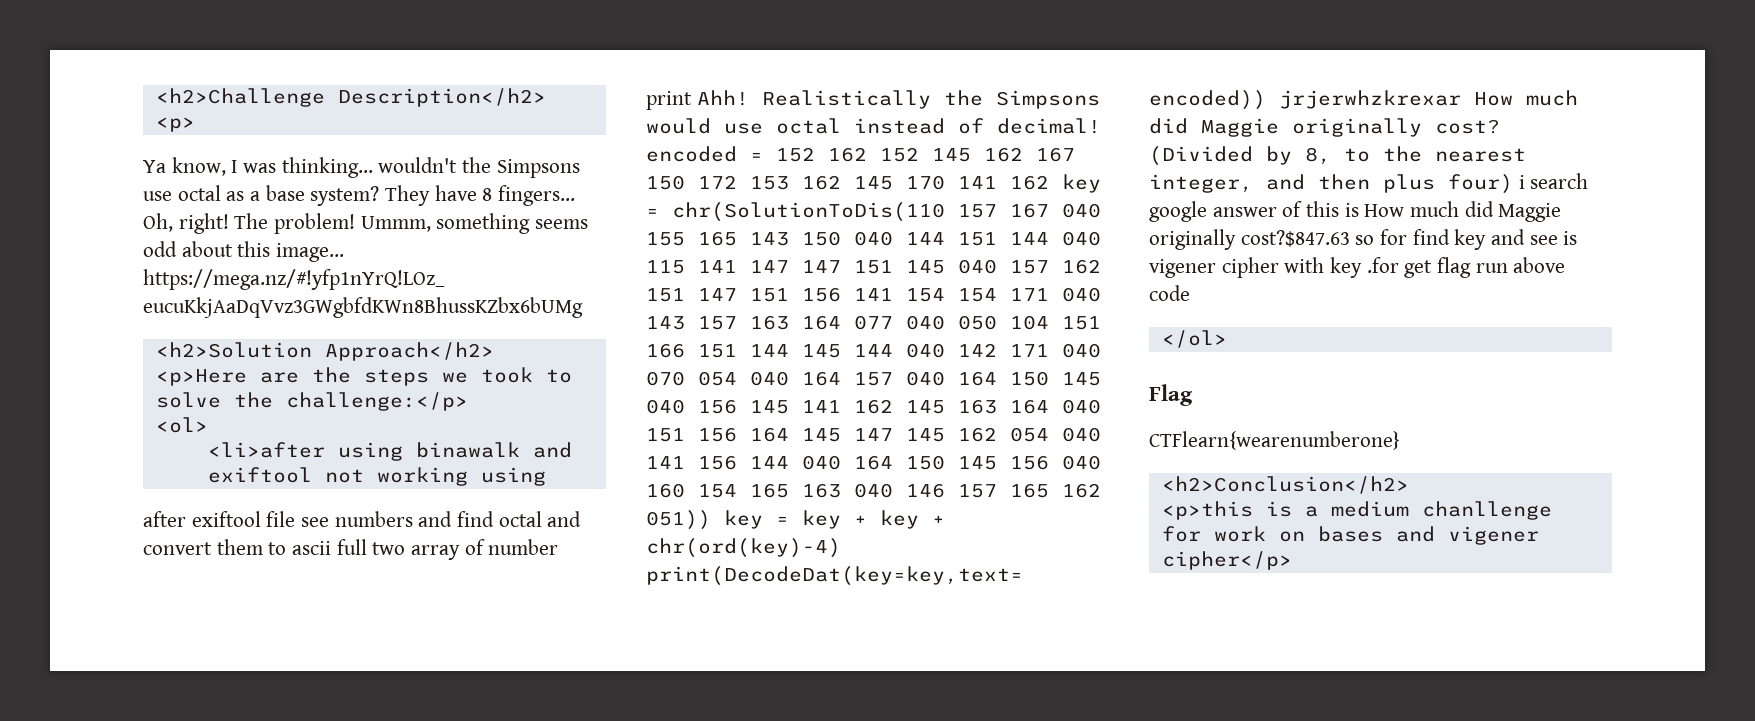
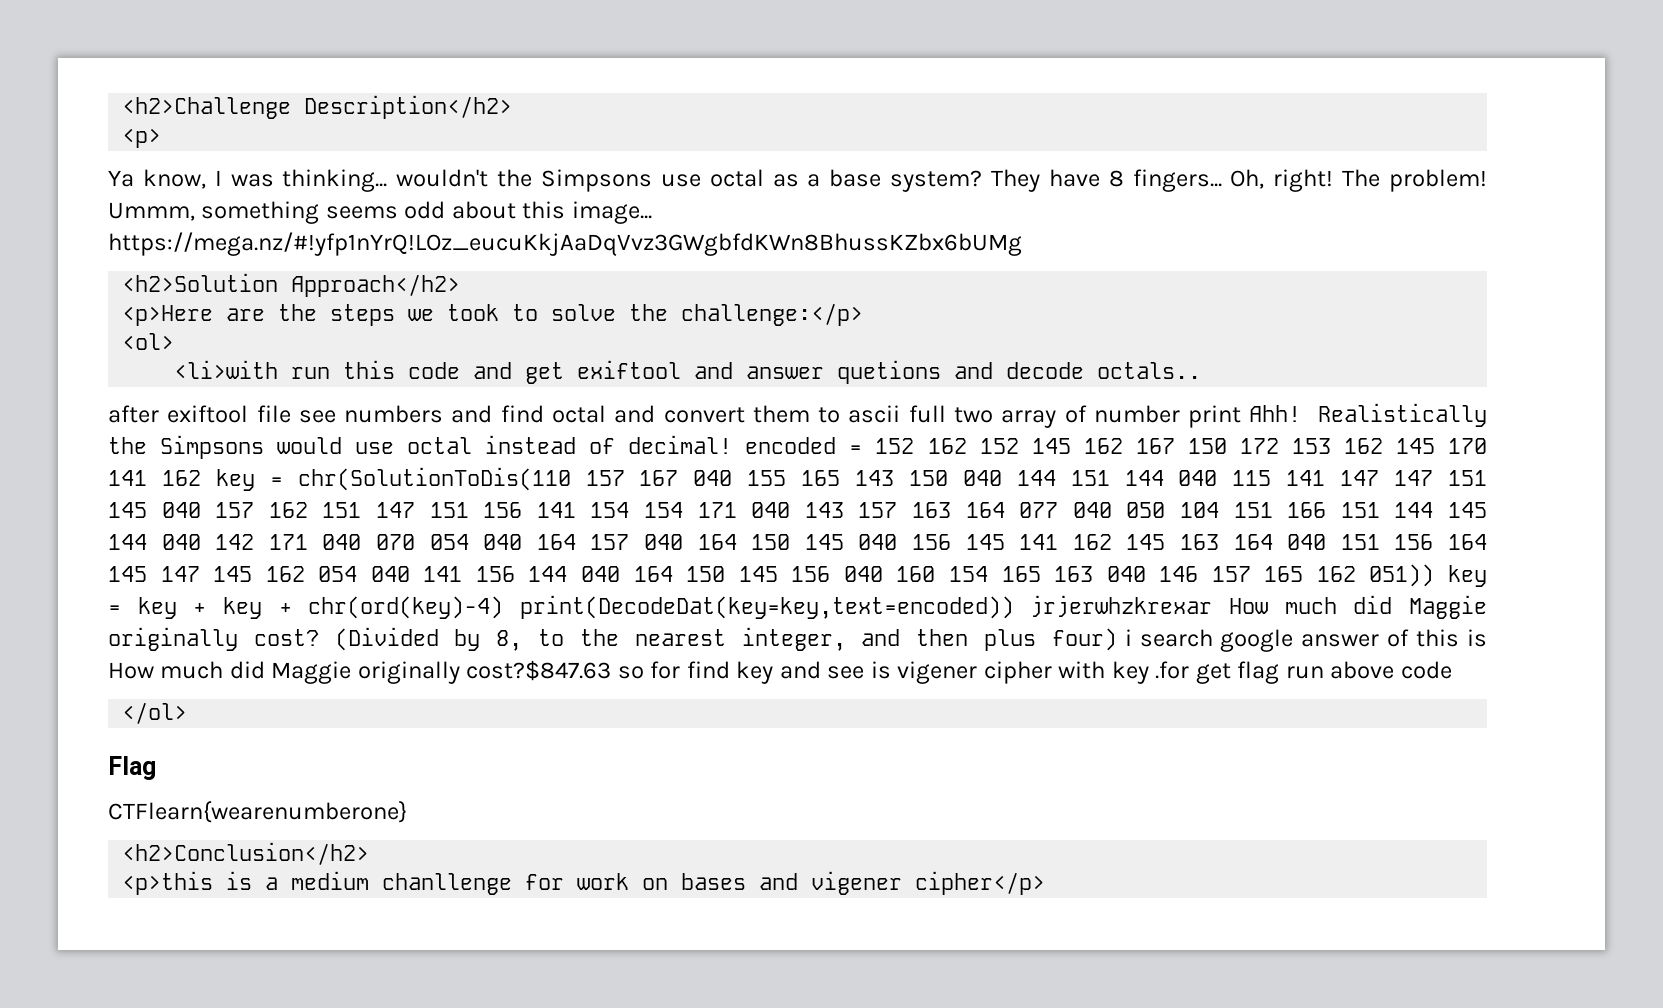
[207,442,572,461] [207,467,546,486] <li>after using binawalk and exiftool not working using -> [174,360,1202,384] <li>with run this code and get exiftool and answer quetions and decode octals..

